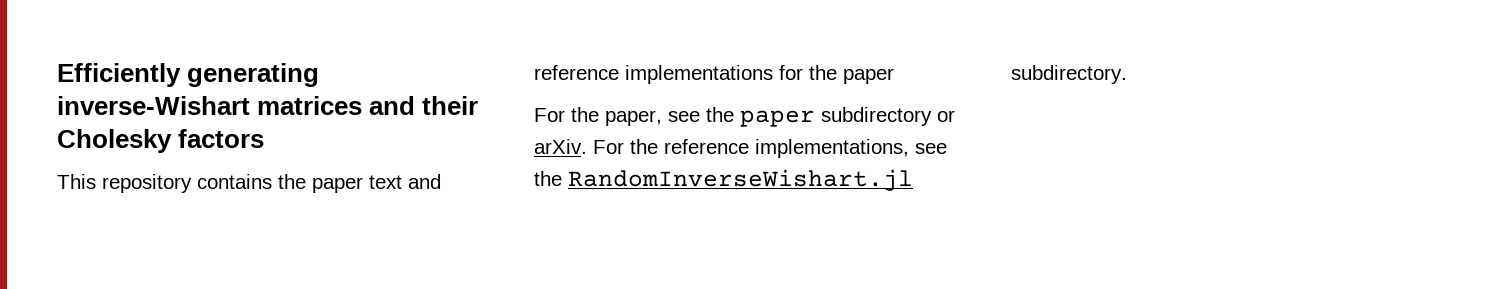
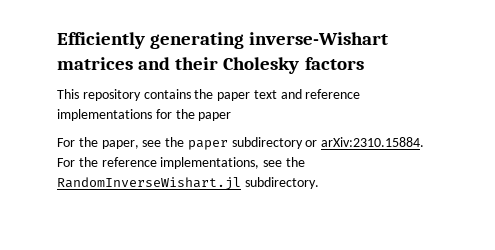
[534,139,587,154] arXiv. -> [321,137,425,147] arXiv:2310.15884.

